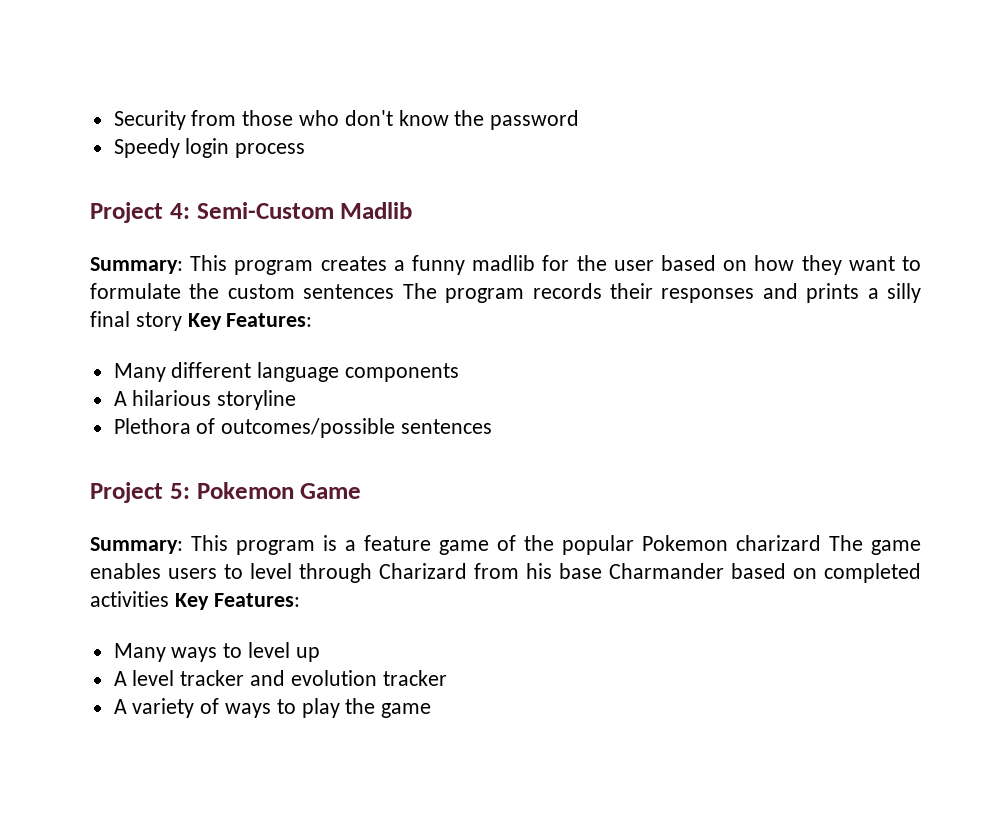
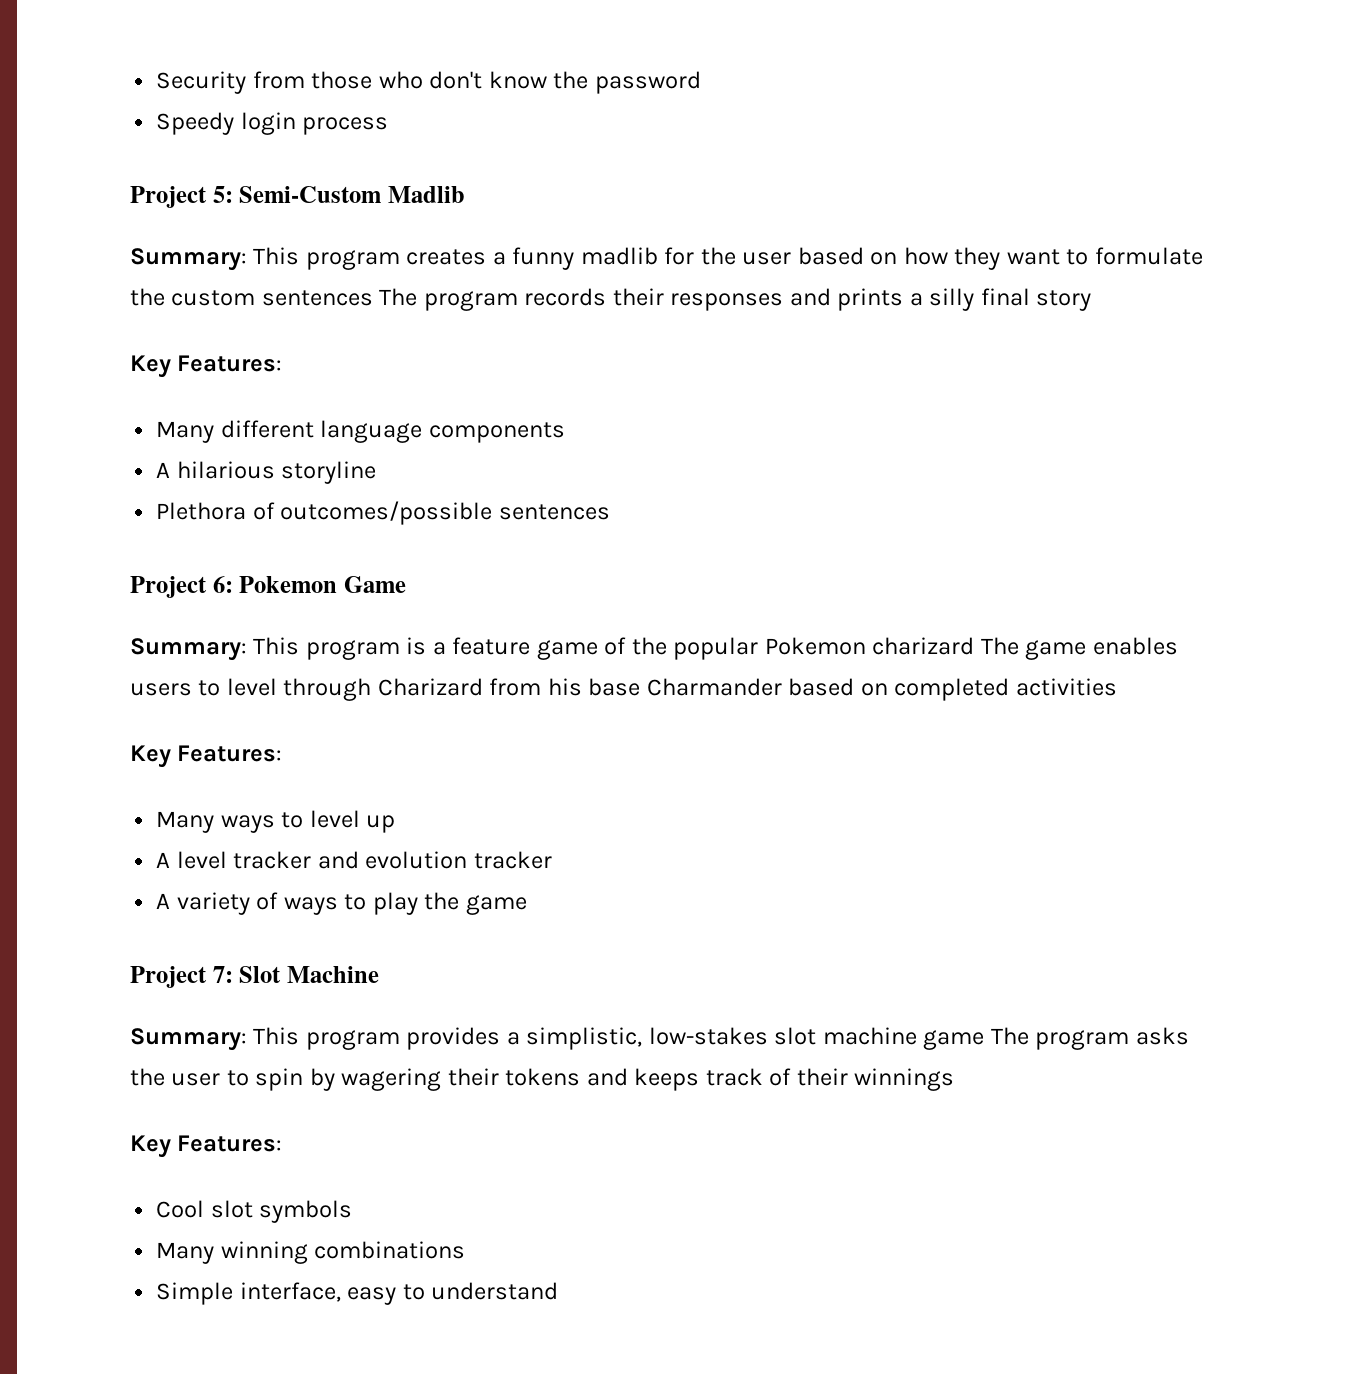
[169,203,190,219] 4: -> [212,186,233,203] 5:
(182, 321) none -> (1092, 300) //
[169,483,190,499] 5: -> [212,576,233,593] 6:
(169, 599) none -> (1117, 687) //
(432, 710) none -> [130,966,379,988] [130,1027,1189,1051] [130,1068,955,1091] [130,1135,283,1158] [156,1200,353,1223] [156,1241,466,1264] [156,1282,559,1305] // Project 7: Slot Machine // Summary: This program provides a simplistic, low-stakes slot machine game The program asks the user to spin by wagering their tokens and keeps track of their winnings // Key Features: // Cool slot symbols // Many winning combinations // Simple interface, easy to understand

